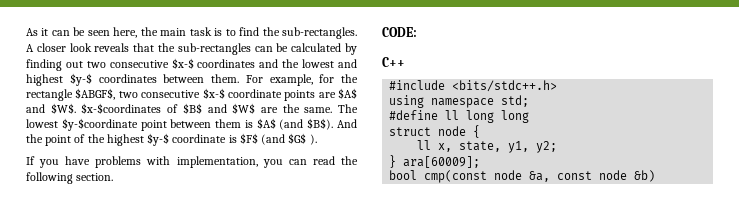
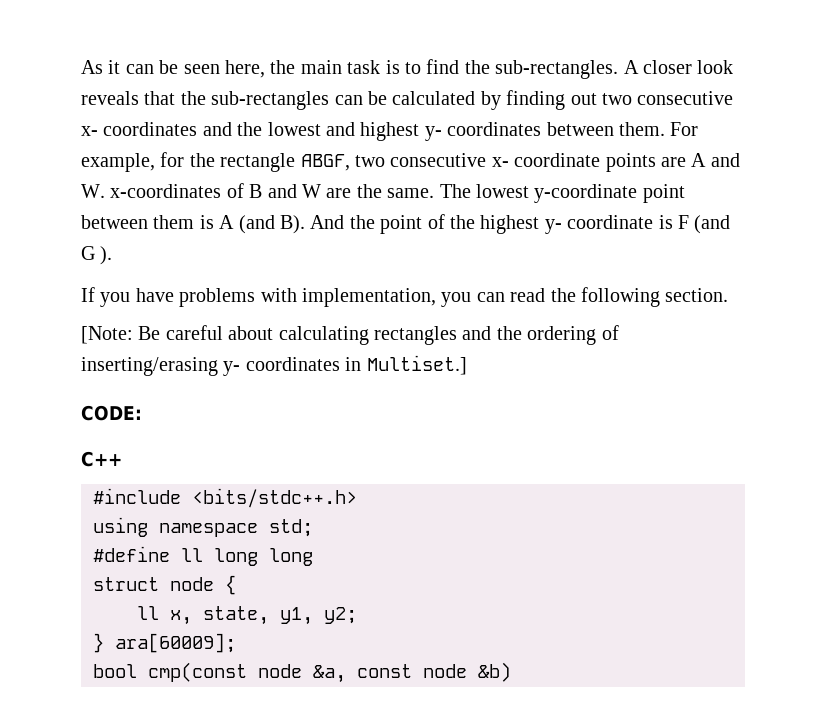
[171,58,194,69] $x-$ -> [81,126,98,136] x-
[69,73,92,86] $y-$ -> [424,126,442,141] y-
[75,88,225,100] $ABGF$, two consecutive $x-$ -> [300,153,509,171] ABGF, two consecutive x-
[338,88,357,99] [26,103,256,114] $A$ and $W$. $x-$coordinates of $B$ and $W$ -> [691,153,740,167] [81,183,321,198] A and W. x-coordinates of B and W
[61,118,138,131] $y-$coordinate -> [534,184,638,203] y-coordinate
[256,118,334,130] $A$ (and $B$). -> [219,215,305,234] A (and B).
[147,133,170,146] $y-$ -> [544,219,562,234] y-
[239,133,307,145] $F$ (and $G$ -> [677,215,731,234] [81,246,95,260] F (and G
(114, 177) none -> [81,325,619,345] [81,355,467,376] // [Note: Be careful about calculating rectangles and the ordering of inserting/erasing y- coordinates in Multiset.]

